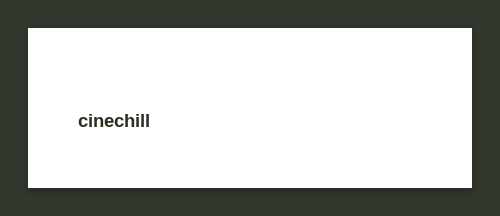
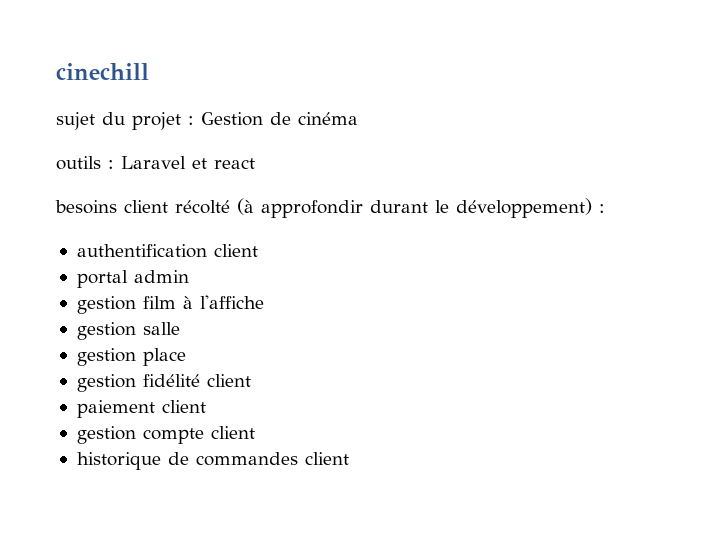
(150, 120) none -> [56,112,358,130] [56,156,255,170] [55,198,605,218] [76,244,258,258] [76,270,189,288] [76,295,264,314] [76,322,180,340] [76,348,186,366] [76,374,251,392] [76,400,206,418] [76,426,255,444] [76,452,349,470] // sujet du projet : Gestion de cinéma // outils : Laravel et react // besoins client récolté (à approfondir durant le développement) : // authentification client // portal admin // gestion film à l'affiche // gestion salle // gestion place // gestion fidélité client // paiement client // gestion compte client // historique de commandes client

